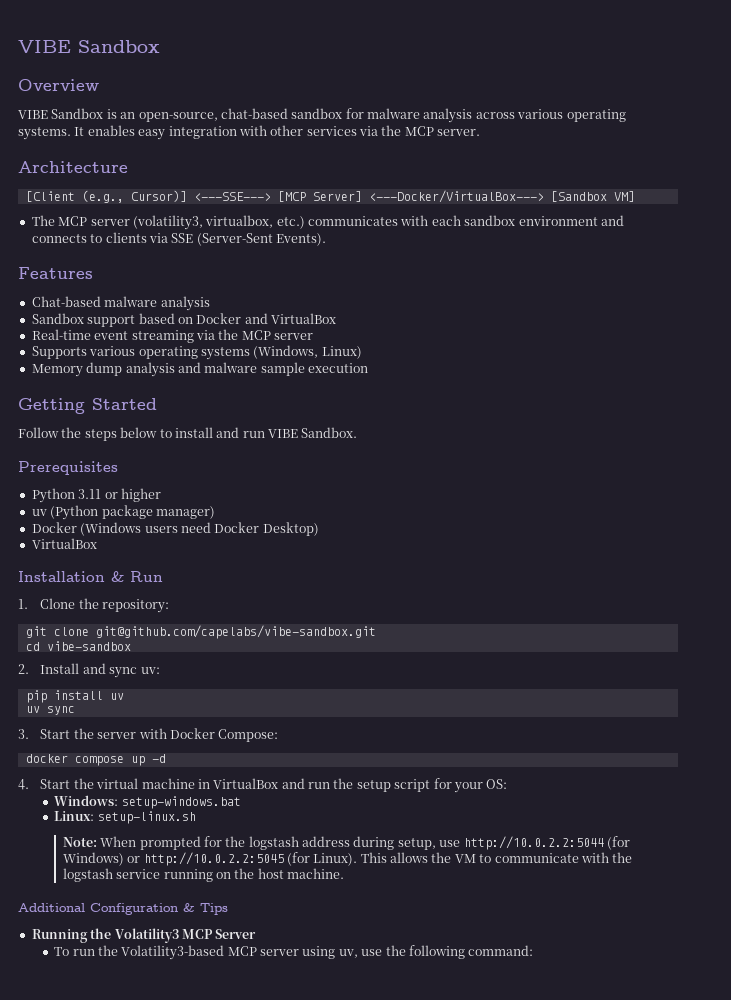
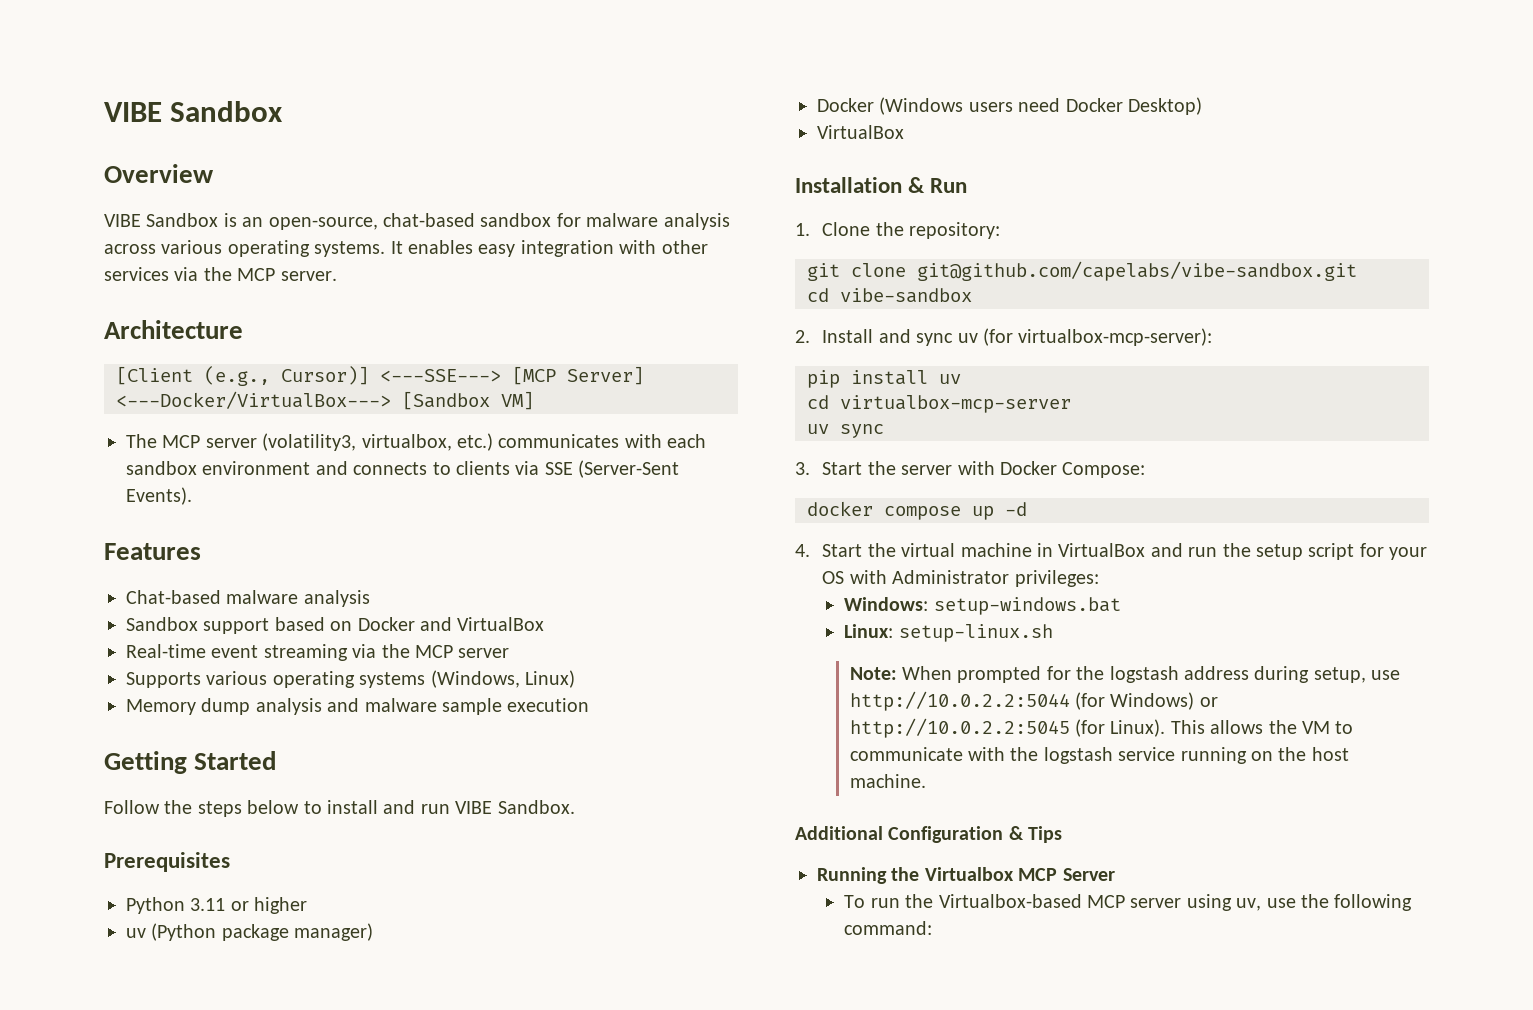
[140,667,160,674] uv: -> [957,328,1213,346] uv (for virtualbox-mcp-server):
(124, 696) none -> [807,395,1071,413] // cd virtualbox-mcp-server
[486,779,508,789] OS: -> [822,570,1099,587] OS with Administrator privileges:
[114,928,179,943] Volatility3 -> [924,867,1014,881] Virtualbox
[121,945,225,960] Volatility3-based -> [938,894,1082,908] Virtualbox-based

